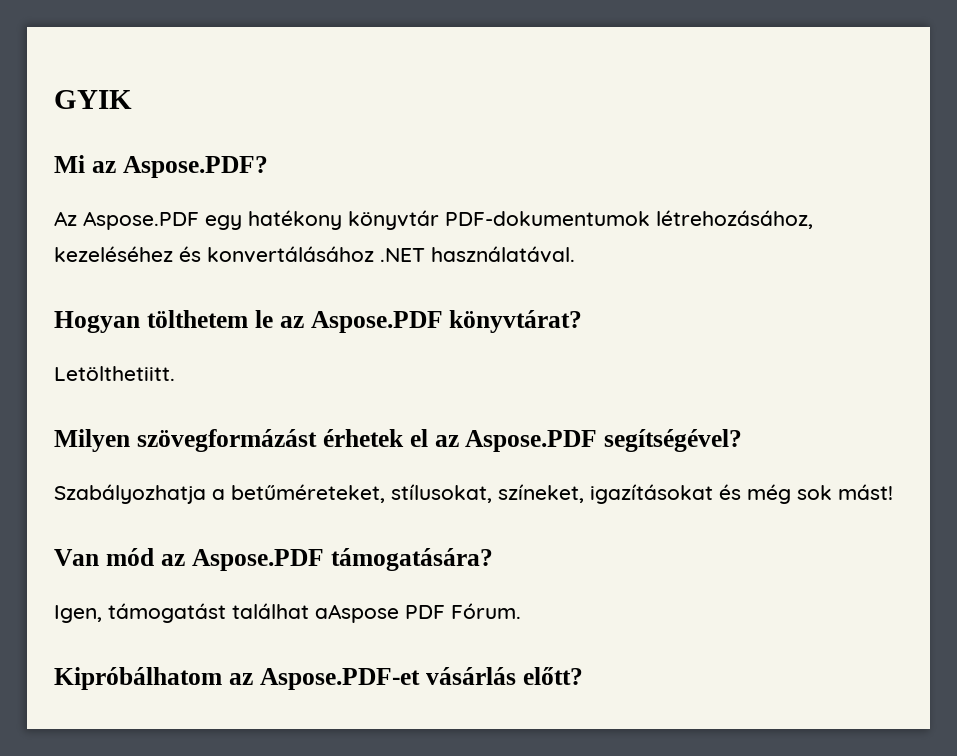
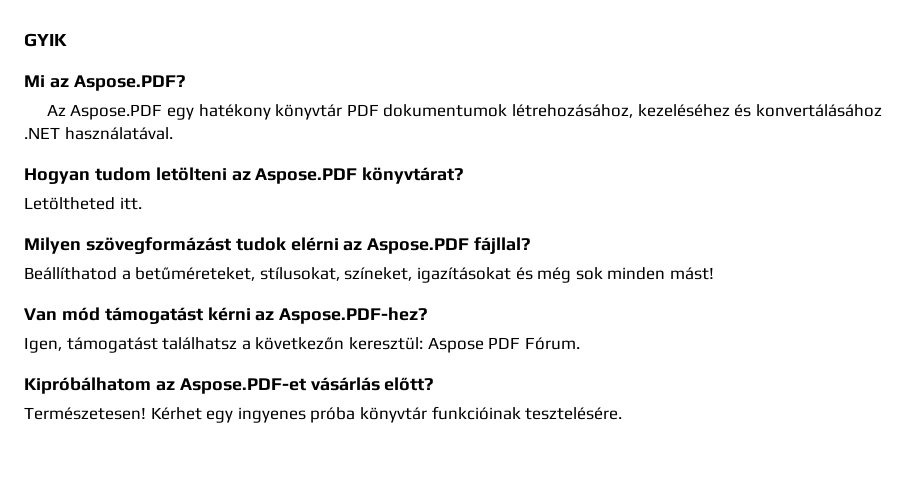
[445,211,650,226] PDF-dokumentumok -> [346,104,508,117] PDF dokumentumok
[146,310,273,328] tölthetem le -> [94,167,227,181] tudom letölteni
[54,366,175,381] Letölthetiitt. -> [24,197,142,210] Letöltheted itt.
[322,429,743,452] [54,484,206,504] érhetek el az Aspose.PDF segítségével? // Szabályozhatja -> [235,237,532,254] [24,267,117,280] tudok elérni az Aspose.PDF fájllal? // Beállíthatod
(832, 492) none -> [607,267,666,280] minden
[160,548,493,571] [54,603,399,623] az Aspose.PDF támogatására? // Igen, támogatást találhat aAspose -> [104,307,429,324] [24,337,484,353] támogatást kérni az Aspose.PDF-hez? // Igen, támogatást találhatsz a következőn keresztül: Aspose
(583, 676) none -> [24,406,623,423] // Természetesen! Kérhet egy ingyenes próba könyvtár funkcióinak tesztelésére.

